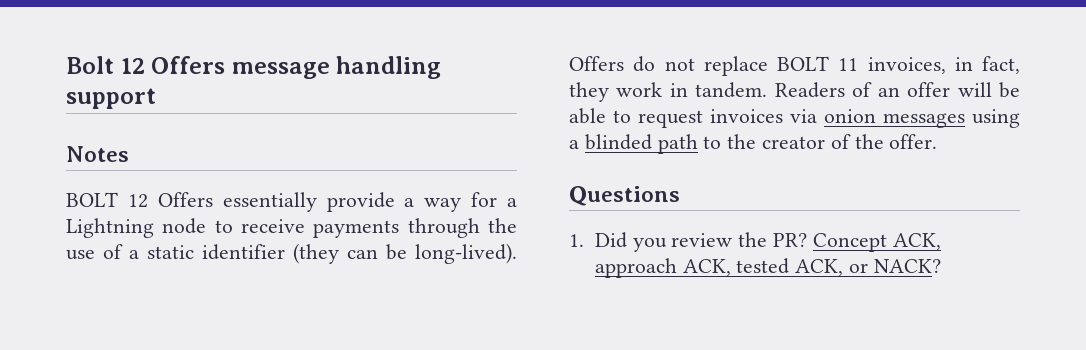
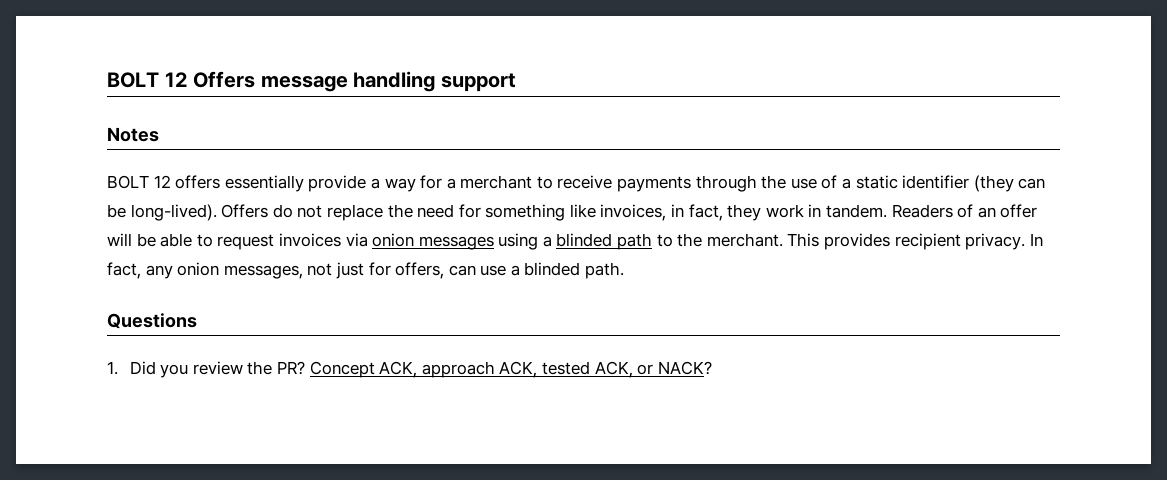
[66,56,114,74] Bolt -> [107,72,159,88] BOLT
[157,192,213,207] Offers -> [175,175,221,189] offers
[66,218,207,238] Lightning node -> [460,175,533,189] merchant
[777,56,859,71] BOLT 11 -> [387,204,596,221] the need for something like
[762,134,938,149] creator of the offer. -> [706,233,1043,250] [107,262,625,279] merchant. This provides recipient privacy. In fact, any onion messages, not just for offers, can use a blinded path.

